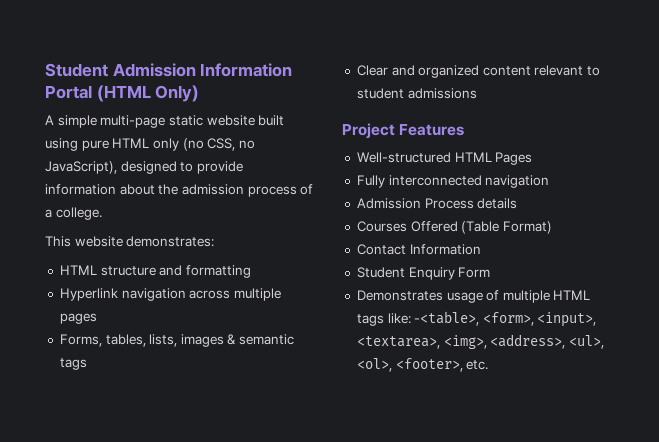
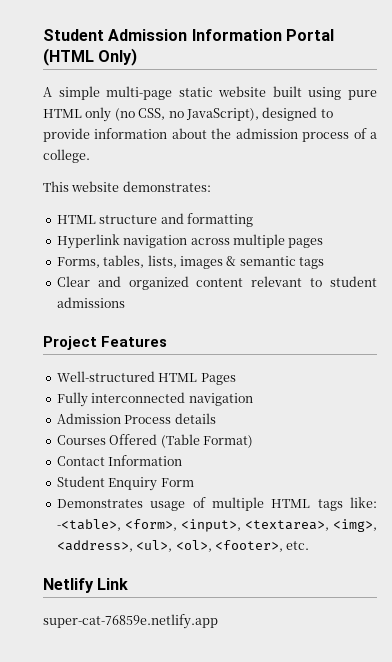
(489, 365) none -> [43,578,129,593] [43,614,218,629] // Netlify Link // super-cat-76859e.netlify.app

